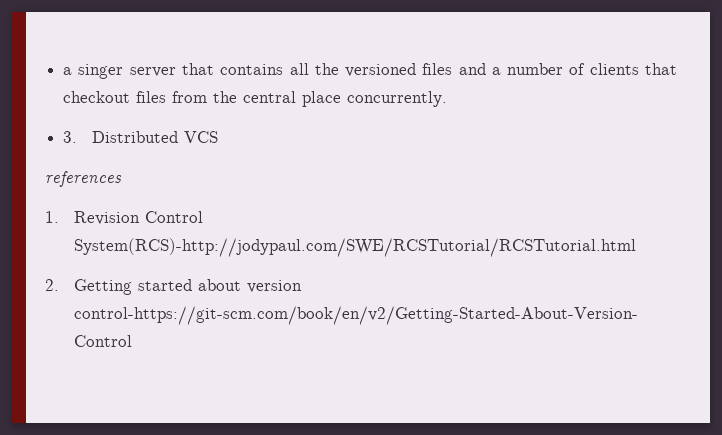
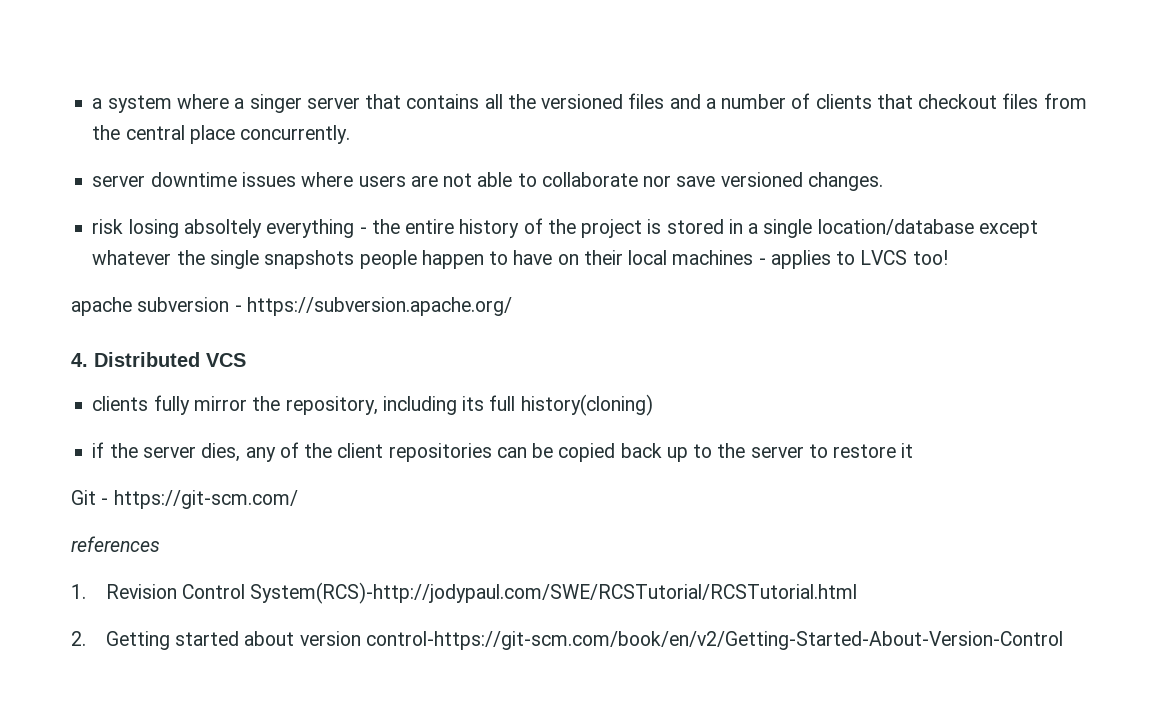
[63,67,73,75] a -> [92,94,245,113] a system where a
[63,131,219,143] 3. Distributed VCS -> [92,172,883,191] [92,218,1038,238] [92,250,948,269] [71,297,512,316] [71,352,246,367] [92,394,653,416] [92,442,914,462] [71,490,298,509] server downtime issues where users are not able to collaborate nor save versioned changes. // risk losing absoltely everything - the entire history of the project is stored in a single location/database except whatever the single snapshots people happen to have on their local machines - applies to LVCS too! // apache subversion - https://subversion.apache.org/ // 4. Distributed VCS // clients fully mirror the repository, including its full history(cloning) // if the server dies, any of the client repositories can be copied back up to the server to restore it // Git - https://git-scm.com/

